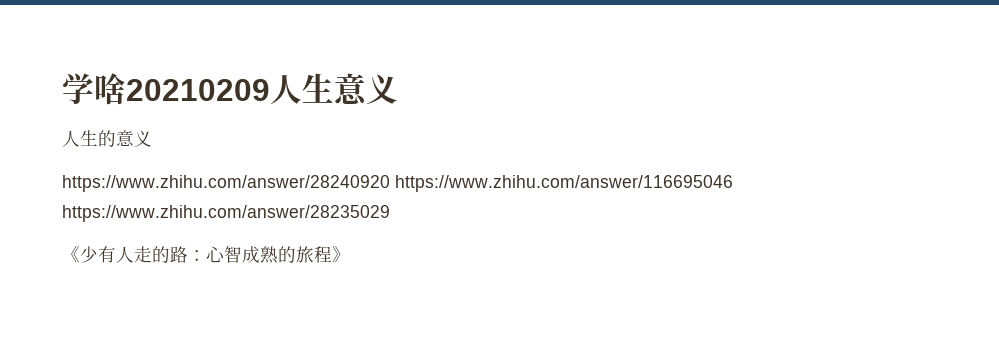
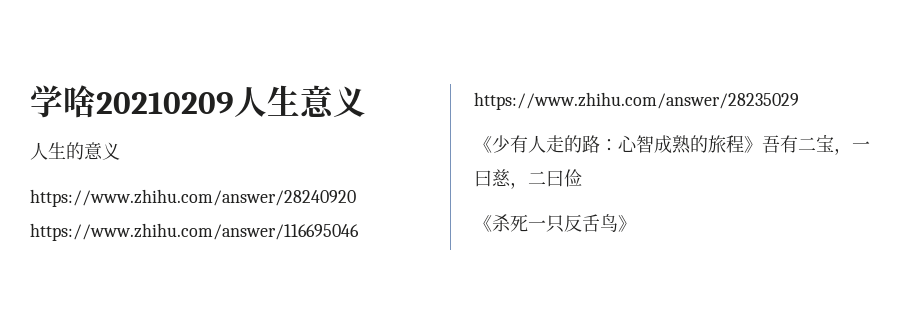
(350, 254) none -> [762,134,870,155] [474,169,582,189] [474,214,636,233] 吾有二宝，一曰慈，二曰俭 // 《杀死一只反舌鸟》

